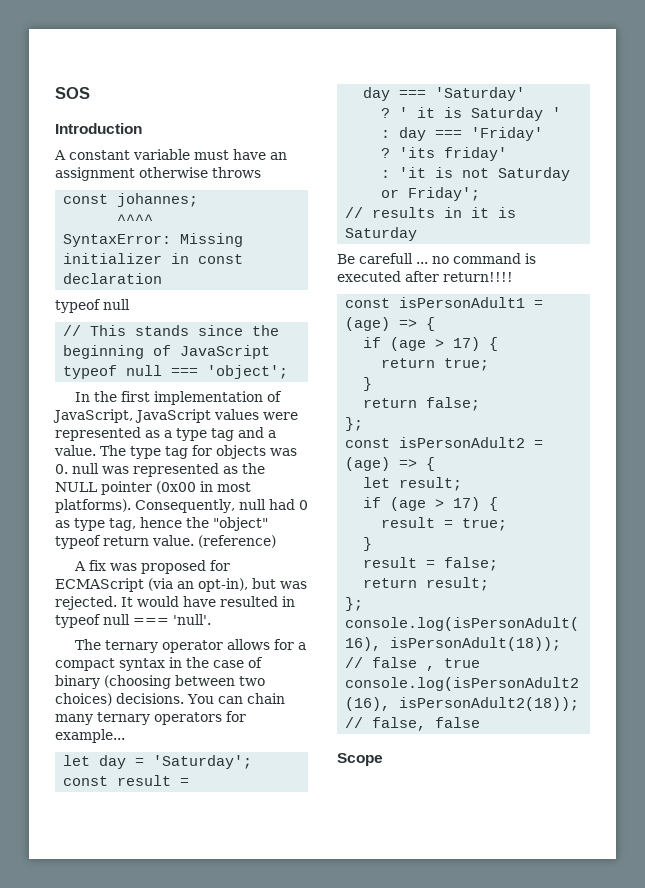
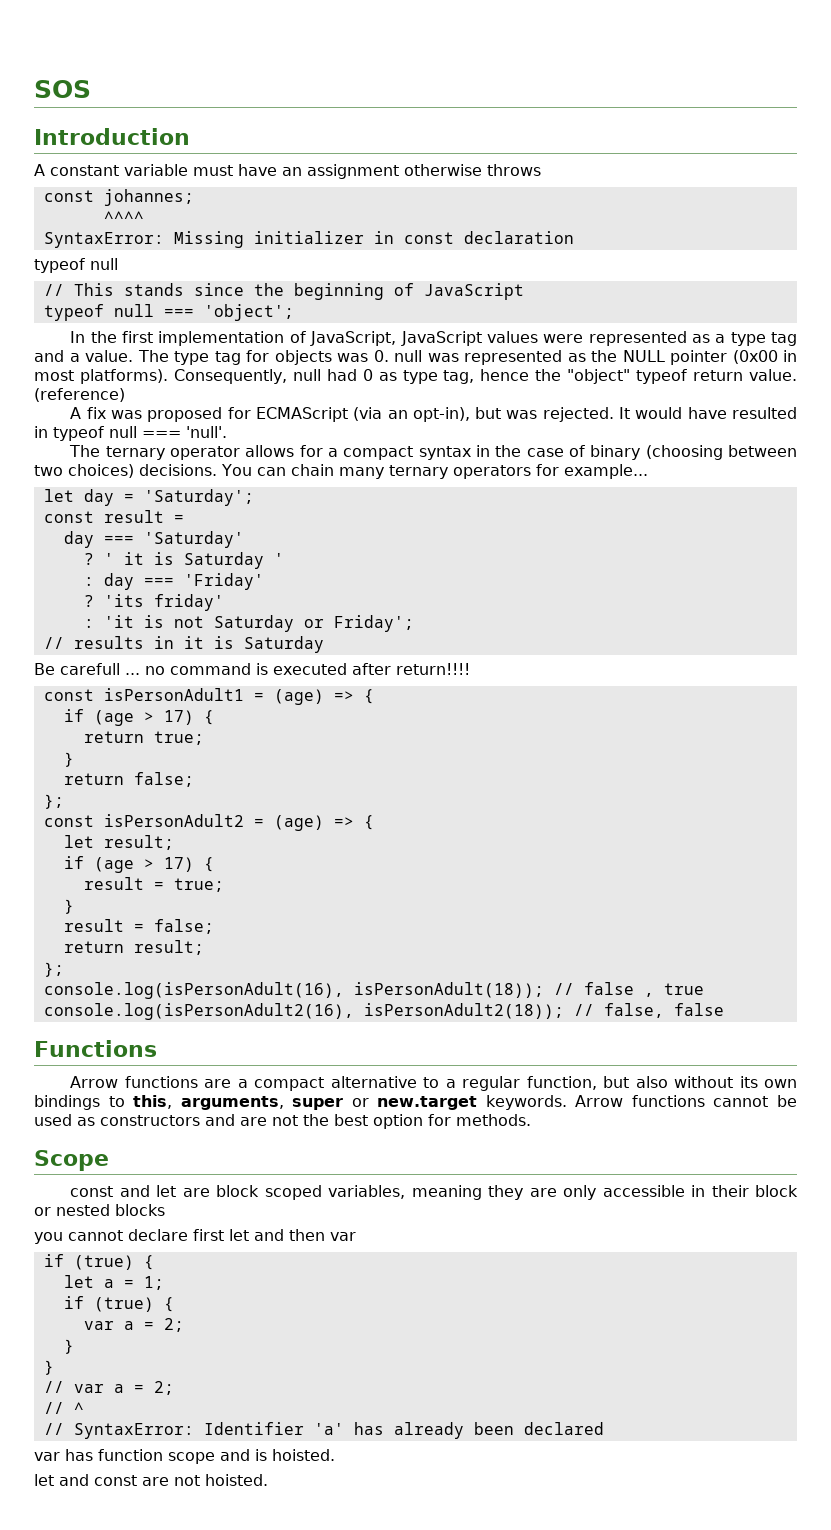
[337,753,383,766] Scope -> [34,1040,157,1057] [70,1076,797,1091] [34,1095,797,1110] [34,1114,531,1129] [34,1150,109,1171] [70,1185,798,1200] [34,1204,165,1216] [34,1229,356,1244] [43,1254,154,1270] [63,1275,164,1290] [63,1296,174,1312] [83,1318,184,1332] [63,1339,74,1354] [43,1360,54,1375] [43,1381,174,1395] [43,1402,84,1414] [43,1422,604,1439] [34,1449,335,1464] [34,1474,268,1486] Functions // Arrow functions are a compact alternative to a regular function, but also without its own bindings to this, arguments, super or new.target keywords. Arrow functions cannot be used as constructors and are not the best option for methods. // Scope // const and let are block scoped variables, meaning they are only accessible in their block or nested blocks // you cannot declare first let and then var // if (true) { // let a = 1; // if (true) { // var a = 2; // } // } // // var a = 2; // // ^ // // SyntaxError: Identifier 'a' has already been declared // var has function scope and is hoisted. // let and const are not hoisted.

